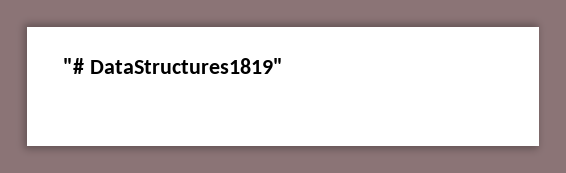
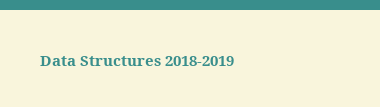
[63,58,283,74] "# DataStructures1819" -> [40,56,235,66] Data Structures 2018-2019

